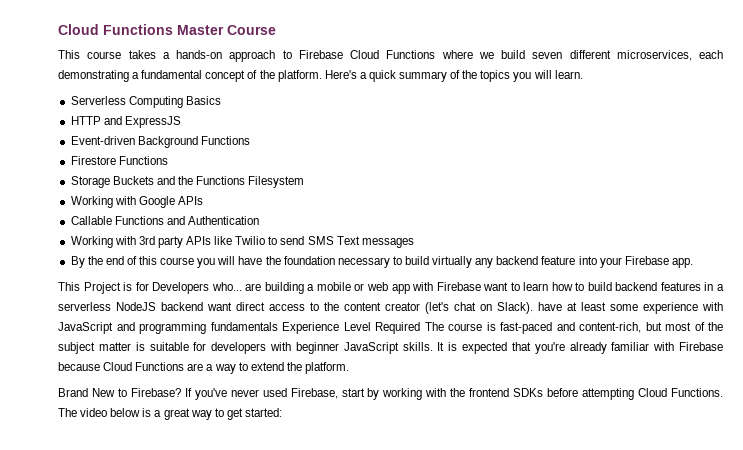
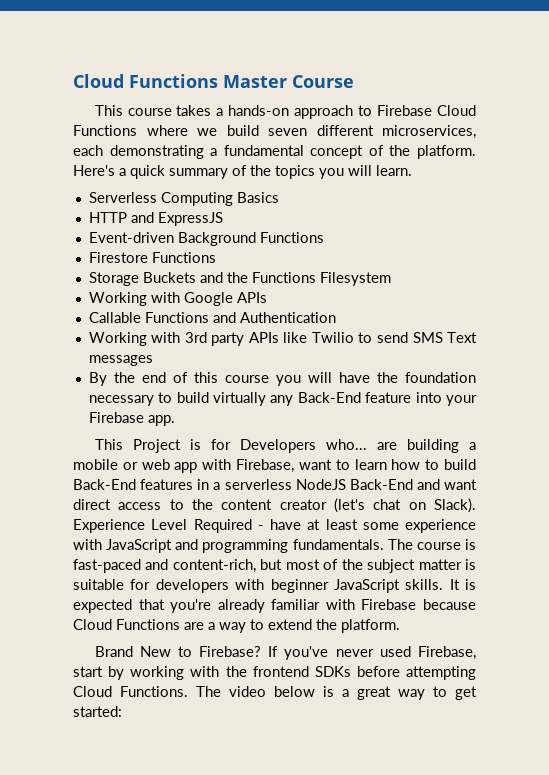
[496,256,539,265] backend -> [297,392,361,403] Back-End
[436,282,481,291] Firebase -> [236,459,295,473] Firebase,
[615,282,658,291] backend -> [73,479,136,490] Back-End
[161,302,203,311] backend -> [349,479,440,490] Back-End and
(533, 308) none -> [73,519,264,533] Experience Level Required -
[210,322,420,334] fundamentals Experience Level Required -> [292,539,384,550] fundamentals.

